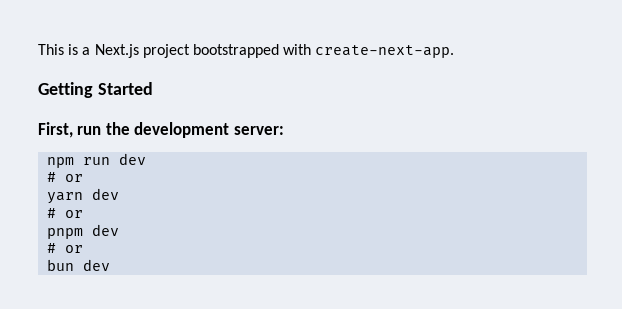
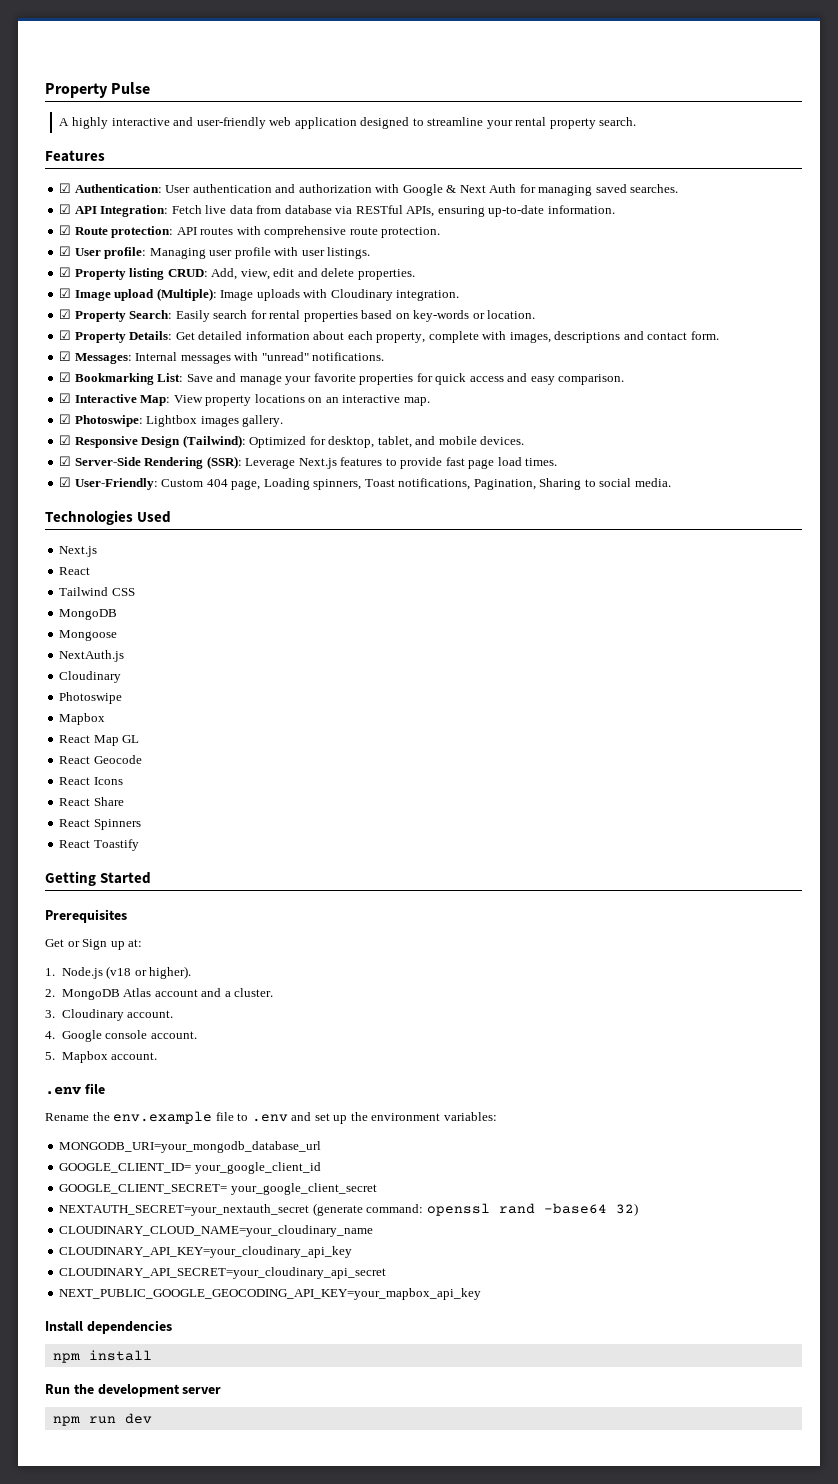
[38,44,455,58] [38,82,153,98] [38,122,102,138] This is a Next.js project bootstrapped with create-next-app. // Getting Started // First, run -> [45,82,151,98] [59,117,637,129] [45,150,105,162] [59,183,679,196] [59,204,615,217] [59,225,441,238] [59,246,371,259] [59,267,415,280] [59,288,460,301] [59,309,536,322] [59,330,719,343] [59,351,385,364] [59,372,625,385] [59,393,430,406] [59,414,284,427] [59,435,525,448] [59,456,558,469] [59,477,671,490] [45,510,172,525] [59,546,98,557] [59,567,91,575] [59,587,135,596] [59,609,118,620] [59,630,118,641] [59,650,125,662] [59,671,122,683] [59,692,123,704] [59,713,106,725] [59,735,140,746] [59,755,142,764] [59,777,123,785] [59,797,124,806] [59,819,141,830] [59,839,139,851] [45,871,152,886] [45,909,127,923] [45,939,143,950] [45,966,192,979] [45,988,274,1000] [45,1009,174,1021] [45,1030,197,1042] [45,1051,158,1063] [45,1083,105,1095] [45,1111,497,1124] [59,1141,322,1153] [59,1162,321,1174] [59,1183,377,1195] [59,1203,638,1216] [59,1225,374,1237] [59,1246,353,1258] [59,1267,387,1279] [59,1288,482,1300] [45,1320,172,1334] [52,1350,152,1363] [45,1384,70,1394] Property Pulse // A highly interactive and user-friendly web application designed to streamline your rental property search. // Features // ☑ Authentication: User authentication and authorization with Google & Next Auth for managing saved searches. // ☑ API Integration: Fetch live data from database via RESTful APIs, ensuring up-to-date information. // ☑ Route protection: API routes with comprehensive route protection. // ☑ User profile: Managing user profile with user listings. // ☑ Property listing CRUD: Add, view, edit and delete properties. // ☑ Image upload (Multiple): Image uploads with Cloudinary integration. // ☑ Property Search: Easily search for rental properties based on key-words or location. // ☑ Property Details: Get detailed information about each property, complete with images, descriptions and contact form. // ☑ Messages: Internal messages with "unread" notifications. // ☑ Bookmarking List: Save and manage your favorite properties for quick access and easy comparison. // ☑ Interactive Map: View property locations on an interactive map. // ☑ Photoswipe: Lightbox images gallery. // ☑ Responsive Design (Tailwind): Optimized for desktop, tablet, and mobile devices. // ☑ Server-Side Rendering (SSR): Leverage Next.js features to provide fast page load times. // ☑ User-Friendly: Custom 404 page, Loading spinners, Toast notifications, Pagination, Sharing to social media. // Technologies Used // Next.js // React // Tailwind CSS // MongoDB // Mongoose // NextAuth.js // Cloudinary // Photoswipe // Mapbox // React Map GL // React Geocode // React Icons // React Share // React Spinners // React Toastify // Getting Started // Prerequisites // Get or Sign up at: // 1. Node.js (v18 or higher). // 2. MongoDB Atlas account and a cluster. // 3. Cloudinary account. // 4. Google console account. // 5. Mapbox account. // .env file // Rename the env.example file to .env and set up the environment variables: // MONGODB_URI=your_mongodb_database_url // GOOGLE_CLIENT_ID= your_google_client_id // GOOGLE_CLIENT_SECRET= your_google_client_secret // NEXTAUTH_SECRET=your_nextauth_secret (generate command: openssl rand -base64 32) // CLOUDINARY_CLOUD_NAME=your_cloudinary_name // CLOUDINARY_API_KEY=your_cloudinary_api_key // CLOUDINARY_API_SECRET=your_cloudinary_api_secret // NEXT_PUBLIC_GOOGLE_GEOCODING_API_KEY=your_mapbox_api_key // Install dependencies // npm install // Run
[233,126,284,135] server: -> [182,1387,222,1394] server
[47,172,84,182] [47,188,120,204] [47,208,84,218] [47,224,120,239] [47,243,84,253] [47,259,111,271] // # or // yarn dev // # or // pnpm dev // # or // bun dev -> (152, 1418) none

